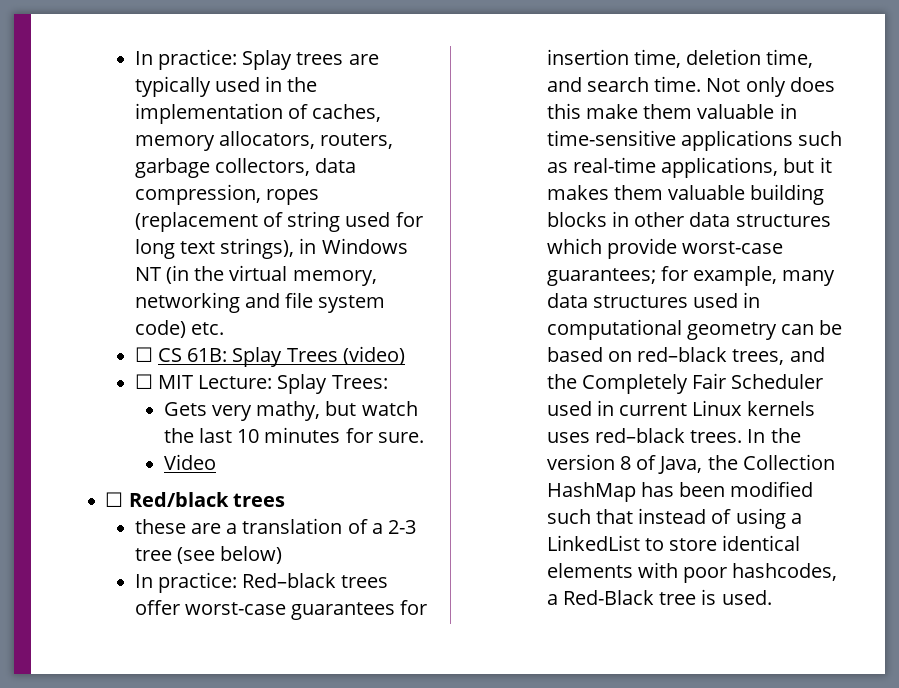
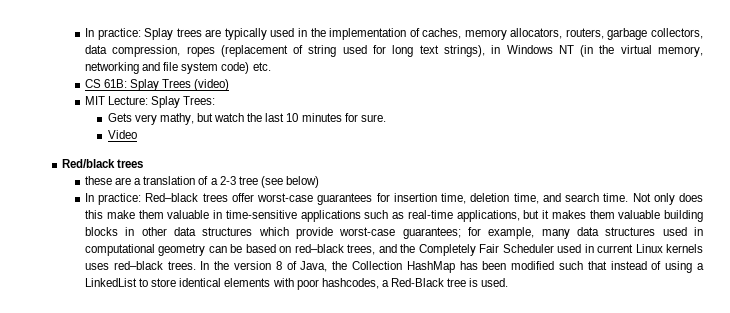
[134,347,153,362] ☐ -> (271, 66) none
[134,374,153,389] ☐ -> (230, 85) none
[105,492,124,507] ☐ -> (137, 134) none

